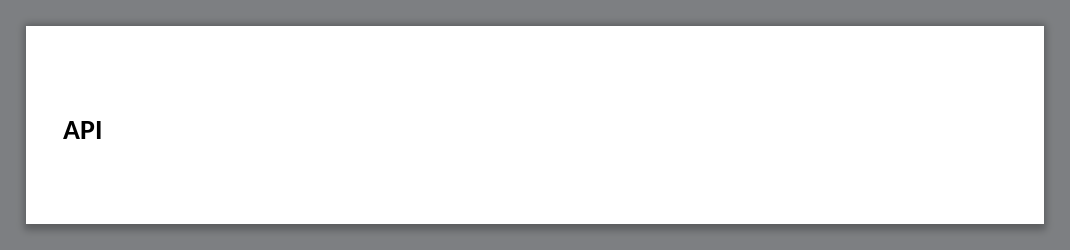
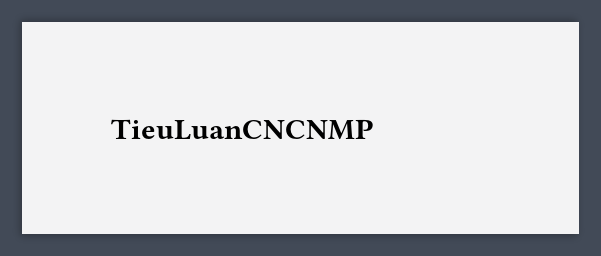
[63,121,102,139] API -> [111,119,373,140] TieuLuanCNCNMP

